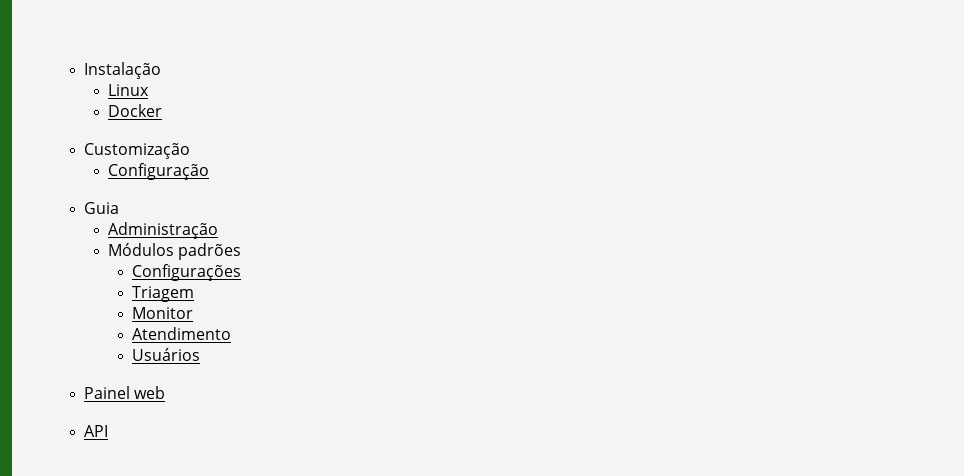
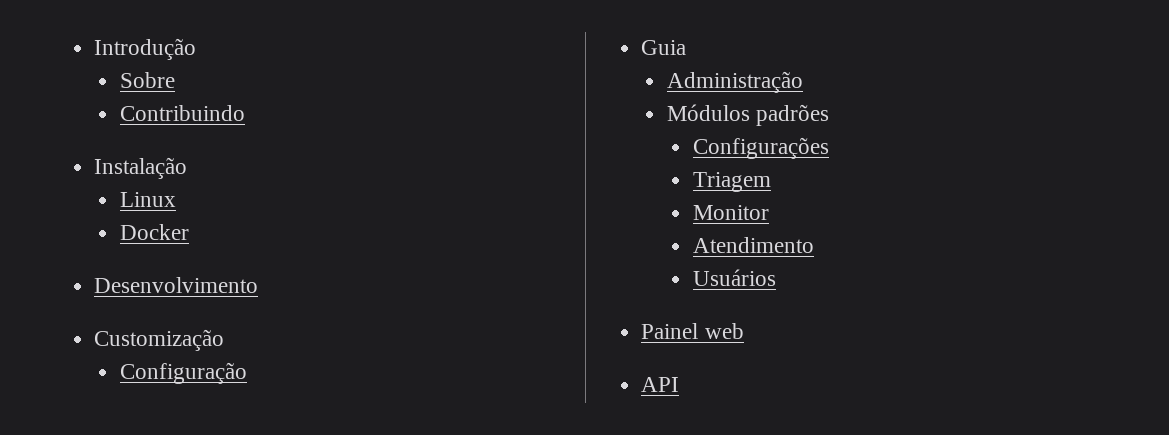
(84, 70) none -> [94,38,197,60] [119,72,175,88] [119,105,245,121] Introdução // Sobre // Contribuindo //
(163, 110) none -> [94,277,259,293] // Desenvolvimento

